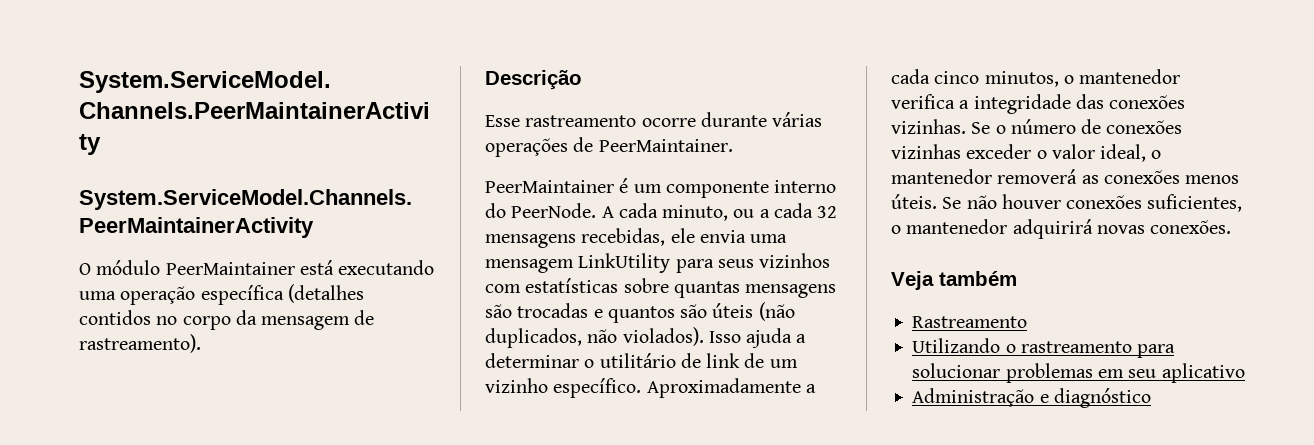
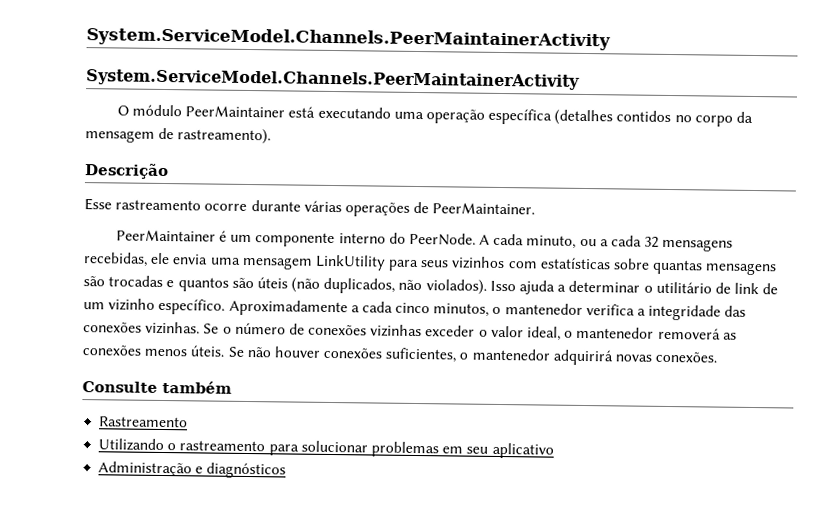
[891,271,934,290] Veja -> [82,381,158,393] Consulte
[1053,388,1151,408] diagnóstico -> [206,462,287,479] diagnósticos

